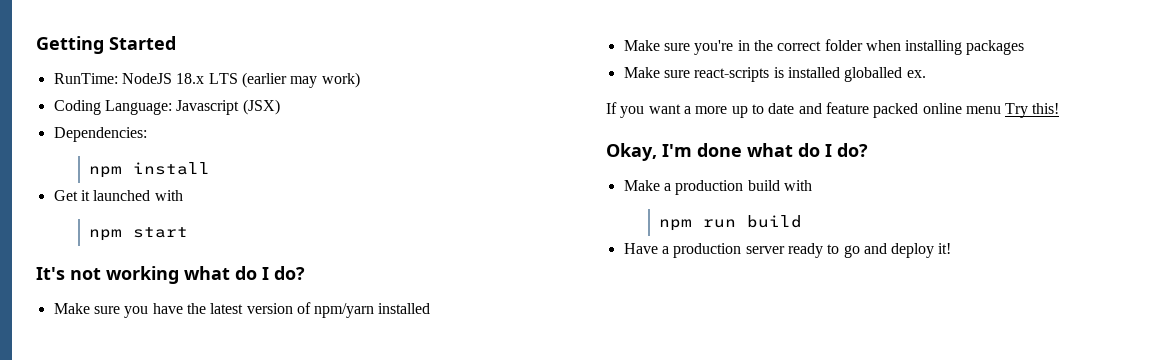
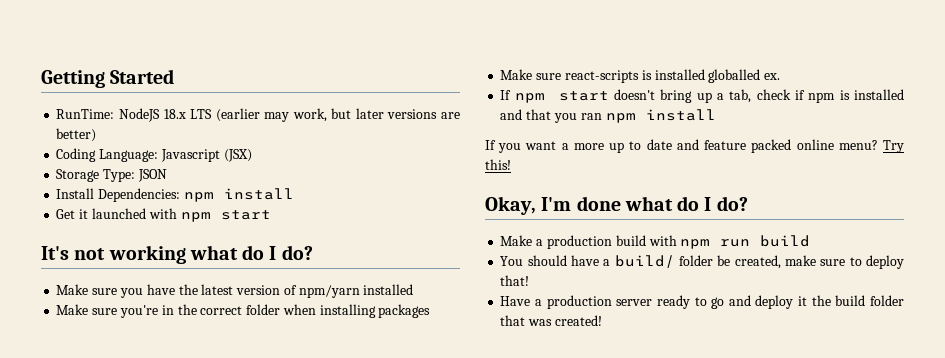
[321,72,360,88] work) -> [292,108,460,122] [56,128,97,142] work, but later versions are better)
(280, 107) none -> [56,169,167,182] [56,188,95,199] Storage Type: JSON // Install
(147, 134) // -> (181, 195) none
(183, 195) // -> (177, 213) none
(926, 74) none -> [500,89,904,103] [500,109,716,123] // If npm start doesn't bring up a tab, check if npm is installed and that you ran npm install
[965,106,1001,114] menu -> [838,140,878,150] menu?
(812, 185) // -> (677, 240) none
(803, 221) none -> [500,255,904,269] [500,275,530,286] // You should have a build/ folder be created, make sure to deploy that!
[938,243,952,254] it! -> [798,295,904,306] [500,315,602,326] it the build folder that was created!

